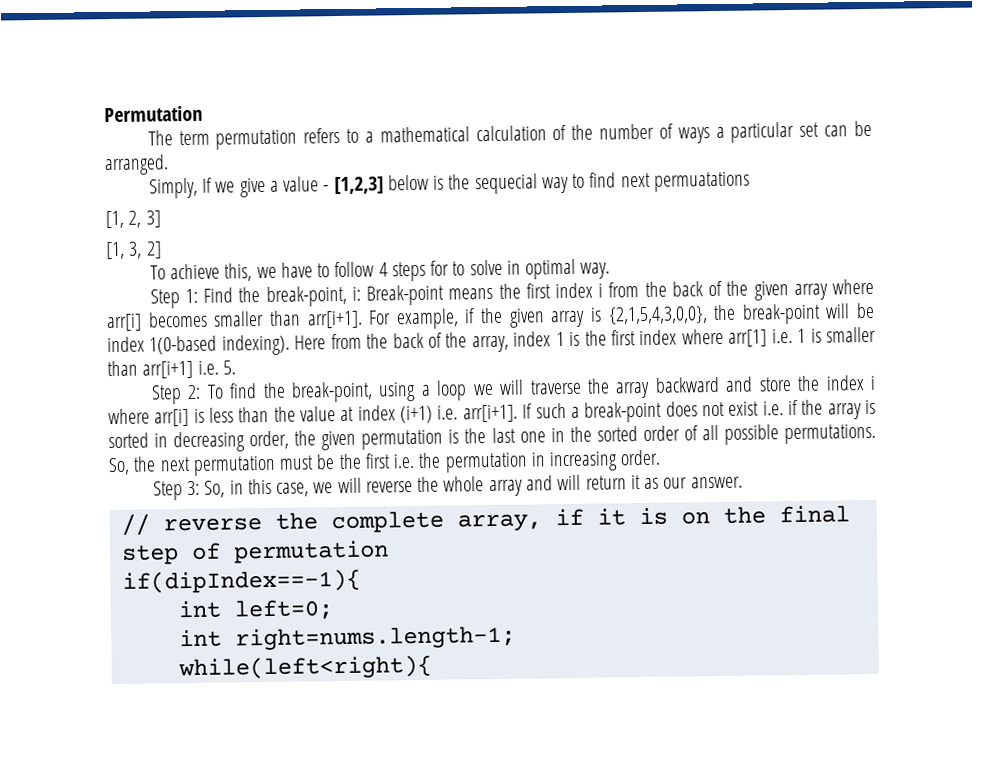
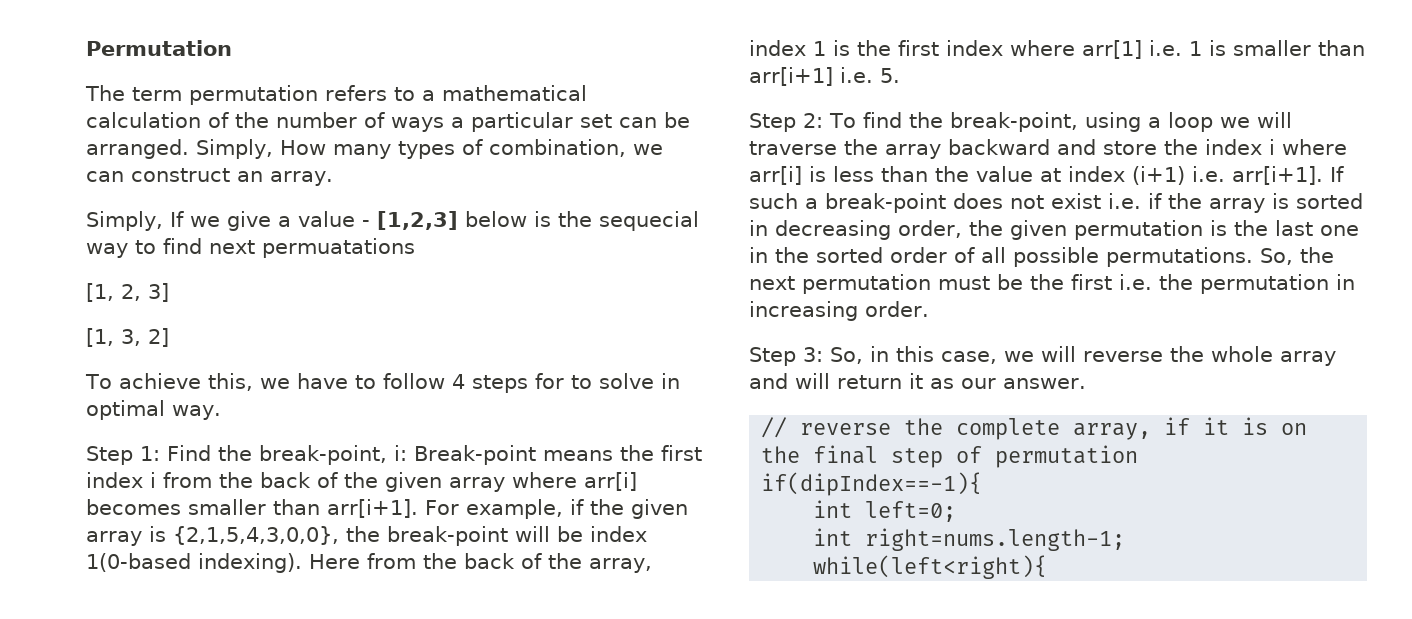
(169, 165) none -> [196,139,663,159] [86,168,333,186] Simply, How many types of combination, we can construct an array.

